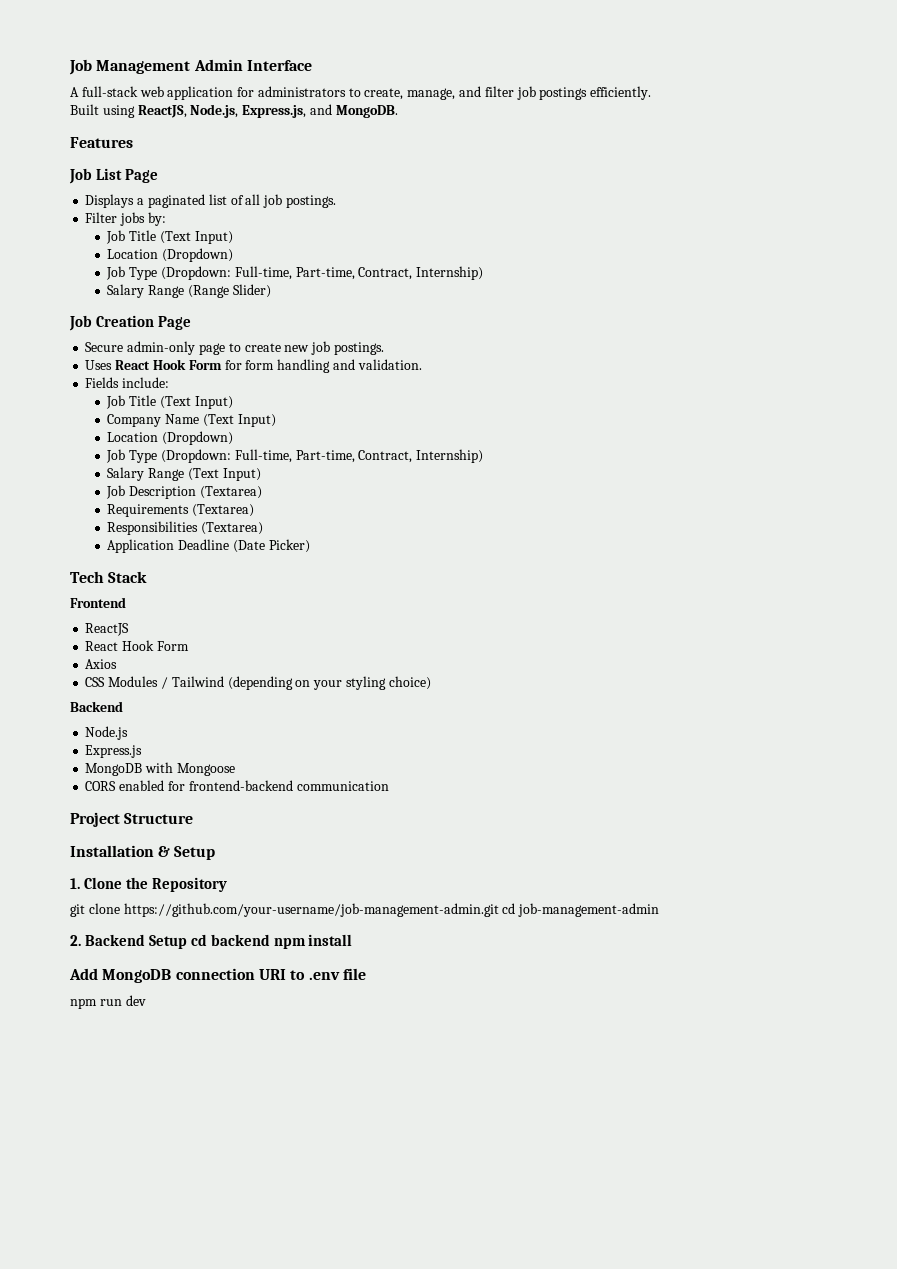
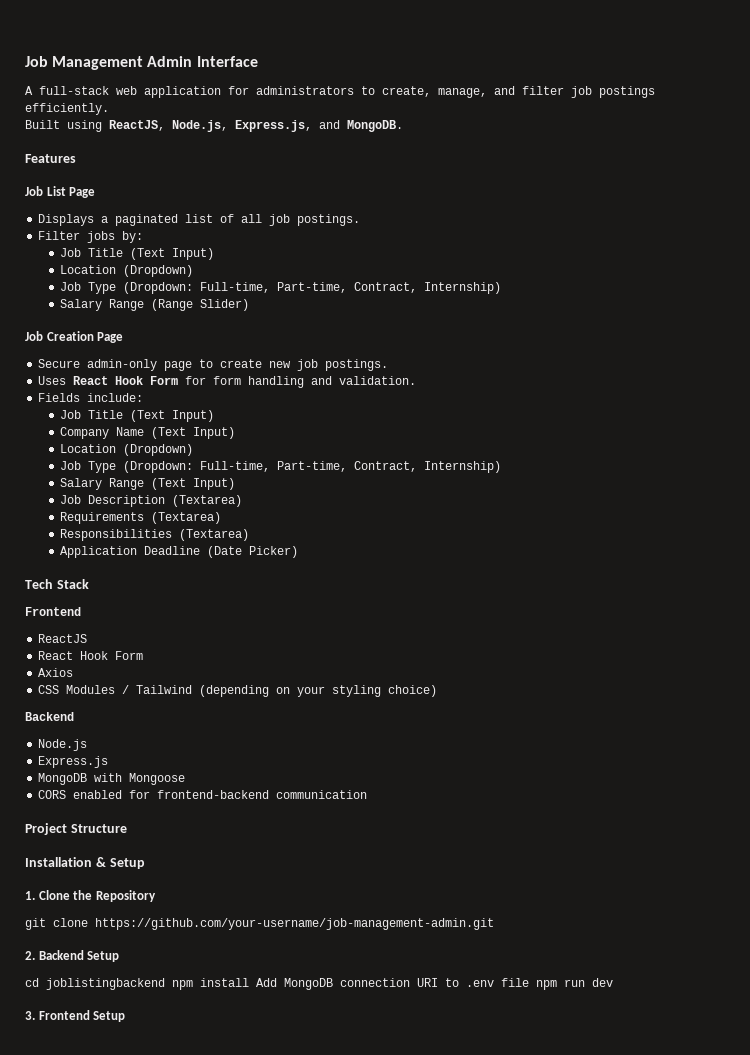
[502,903,660,917] cd job-management-admin -> (494, 924) none
[190,934,270,946] cd backend -> [25,978,165,990] // cd joblistingbackend
(353, 940) // -> (249, 982) none
(366, 974) // -> (529, 982) none
(146, 1000) none -> [25,1010,126,1022] // 3. Frontend Setup

